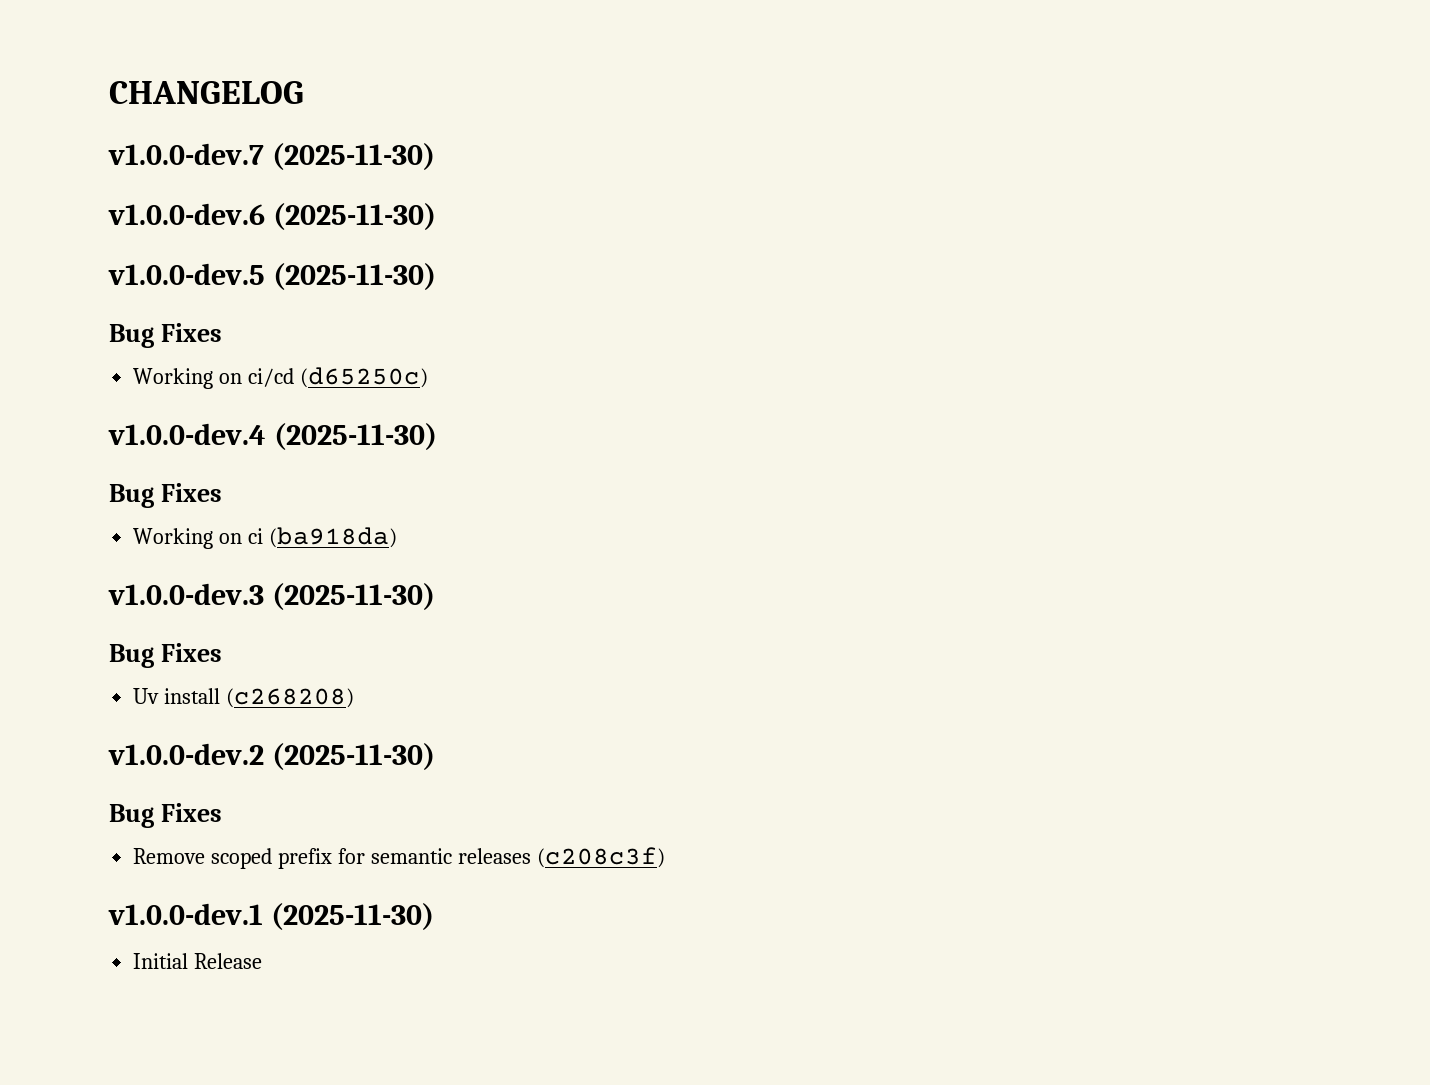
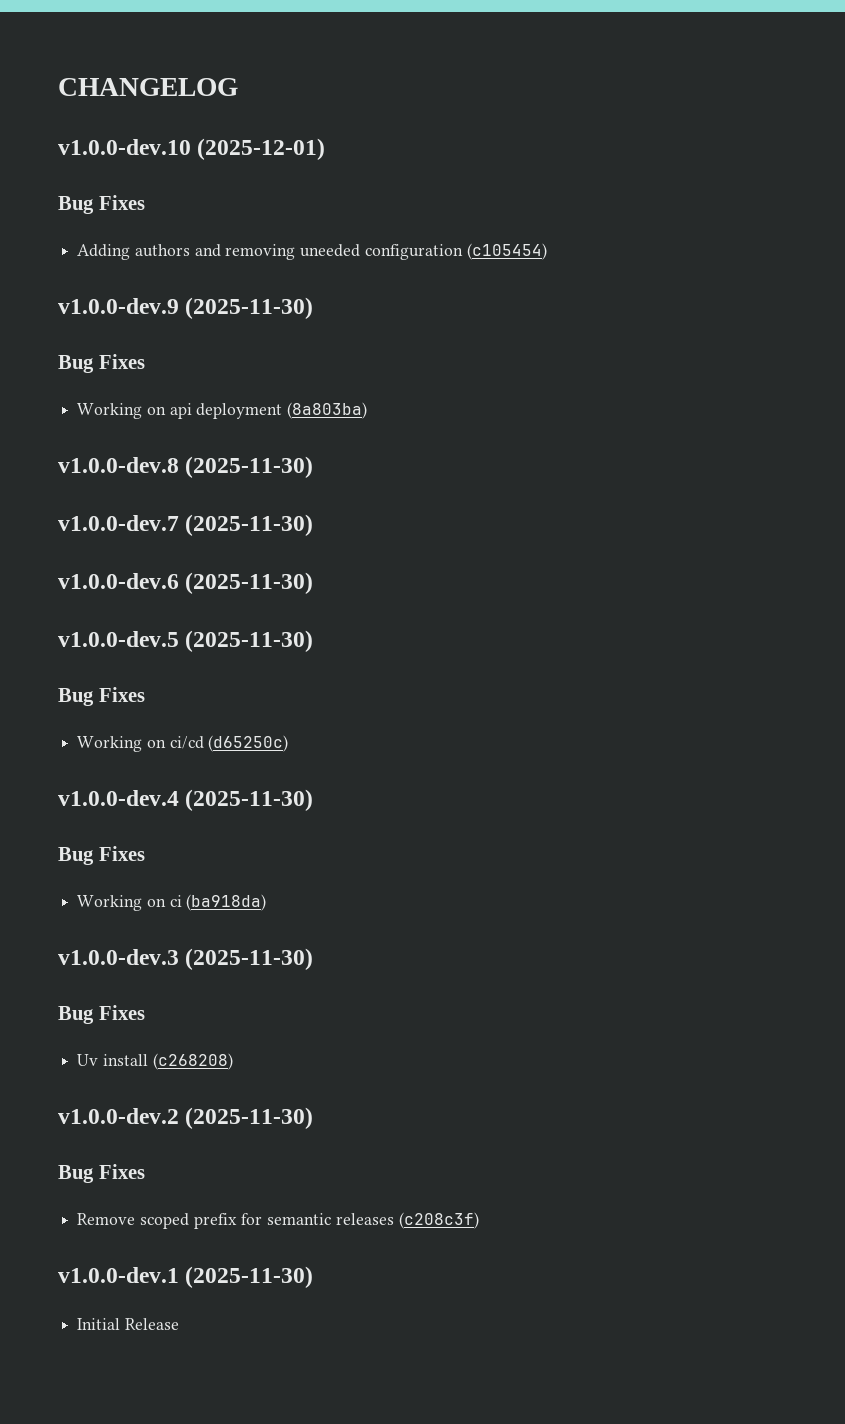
(304, 92) none -> [58,138,326,160] [58,195,145,214] [77,243,547,260] [58,297,314,319] [58,354,145,373] [77,402,368,419] [58,456,314,478] // v1.0.0-dev.10 (2025-12-01) // Bug Fixes // Adding authors and removing uneeded configuration (c105454) // v1.0.0-dev.9 (2025-11-30) // Bug Fixes // Working on api deployment (8a803ba) // v1.0.0-dev.8 (2025-11-30)

